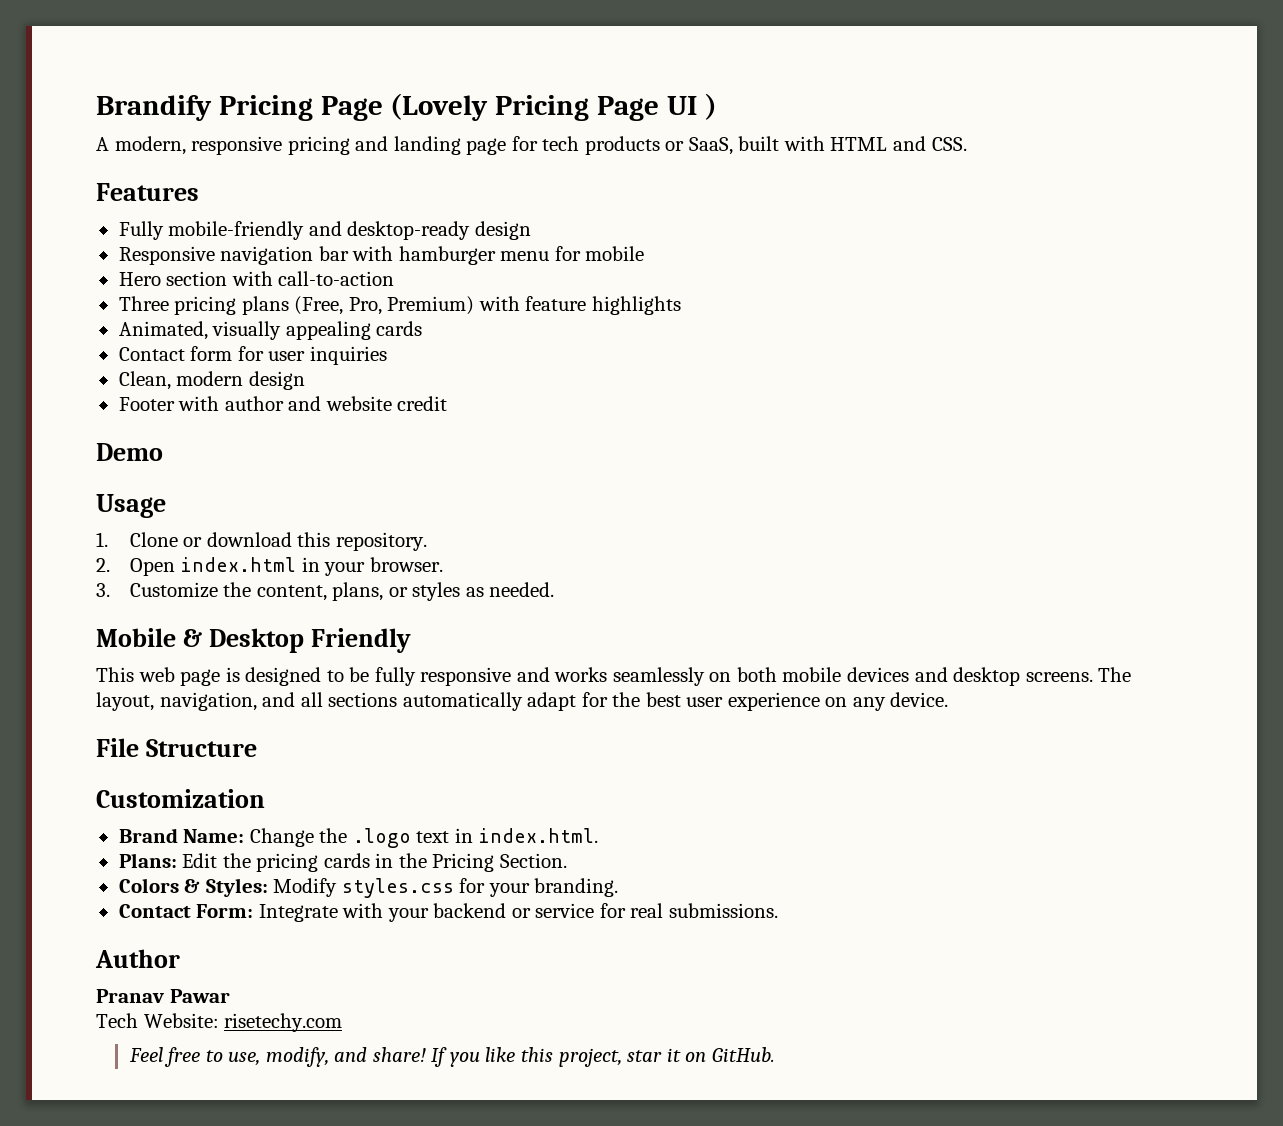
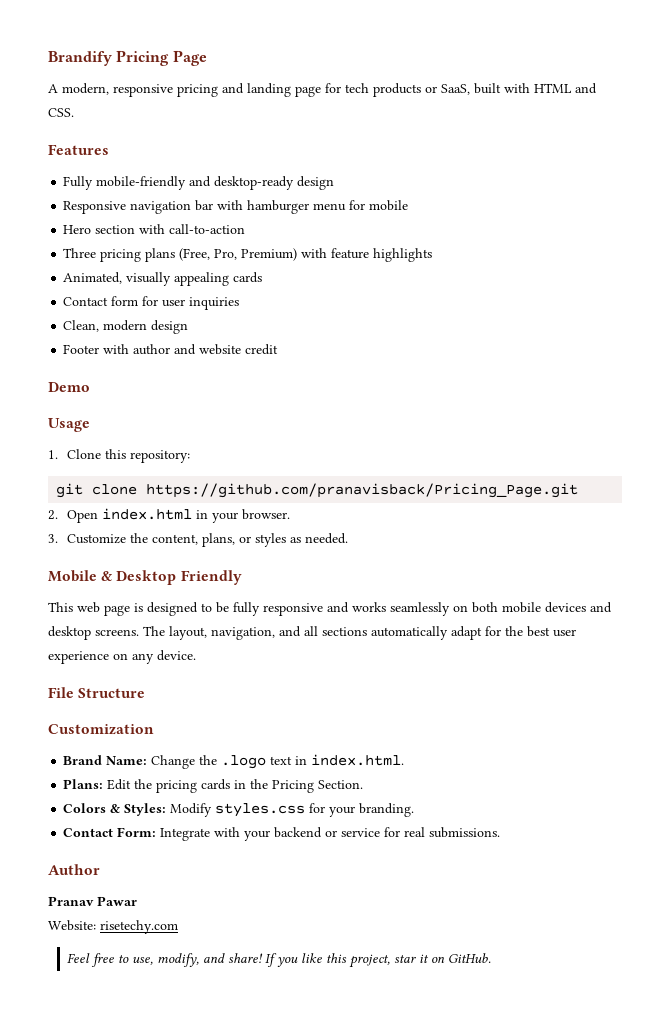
[390,93,717,121] (Lovely Pricing Page UI ) -> (207, 58) none
[183,532,427,551] or download this repository. -> [105,449,191,463] [56,483,579,498] this repository: // git clone https://github.com/pranavisback/Pricing_Page.git
[96,1013,138,1028] Tech -> (137, 901) none

